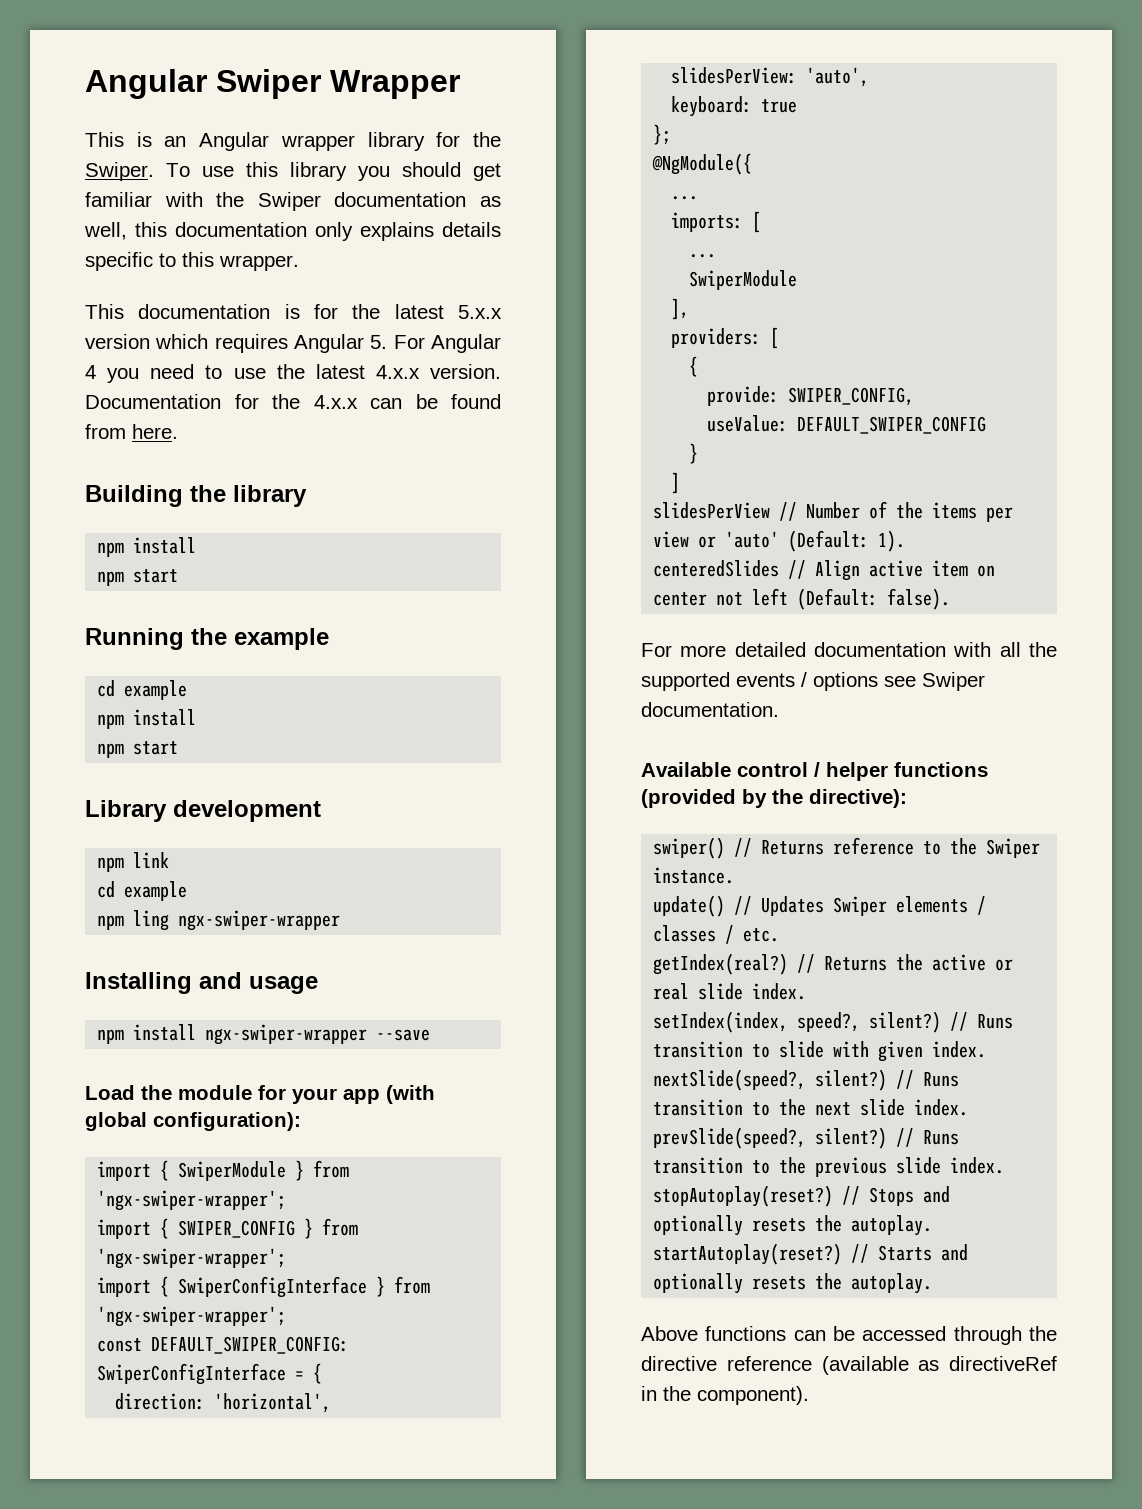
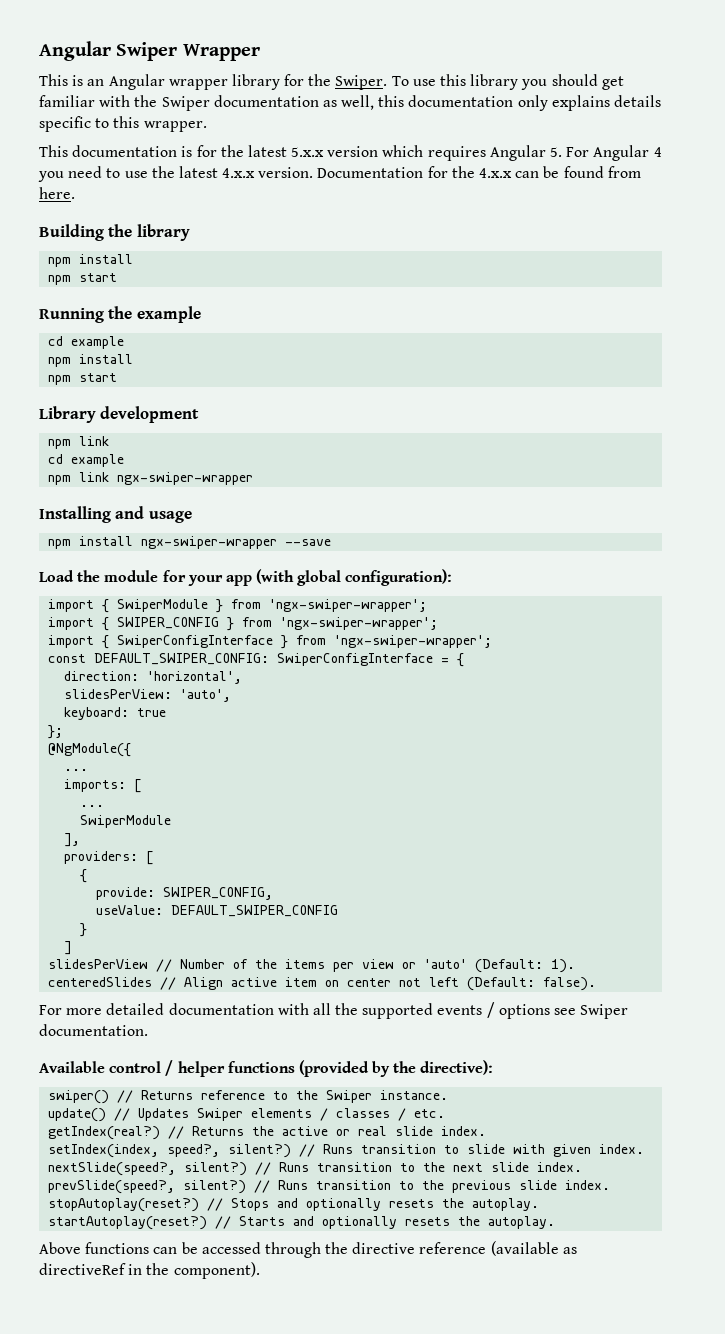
[133,910,170,931] ling -> [79,472,110,482] link

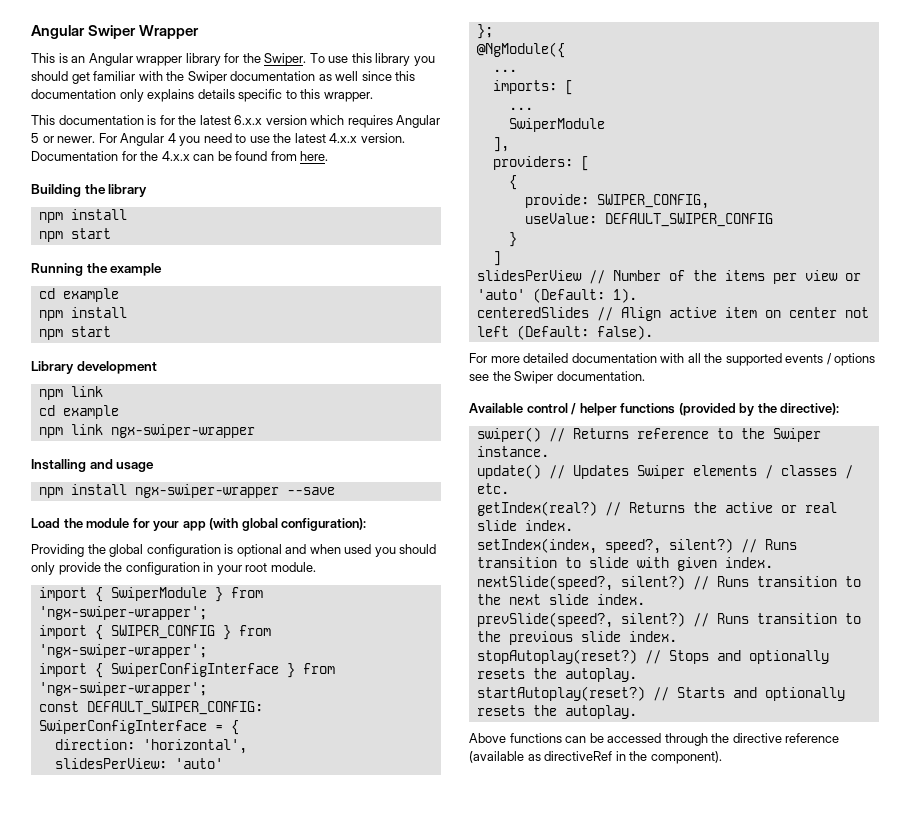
[341,95,375,110] well, -> [335,71,392,81] well since
[291,147,325,157] 5.x.x -> [234,115,263,125] 6.x.x
[550,147,563,157] 5. -> [31,133,96,143] 5 or newer.
(453, 577) none -> [31,544,437,557] [31,562,316,575] // Providing the global configuration is optional and when used you should only provide the configuration in your root module.
[180,689,232,702] [64,707,167,720] 'auto', // keyboard: true -> [174,758,223,769] 'auto'
(577, 1011) none -> [492,371,511,381] the

